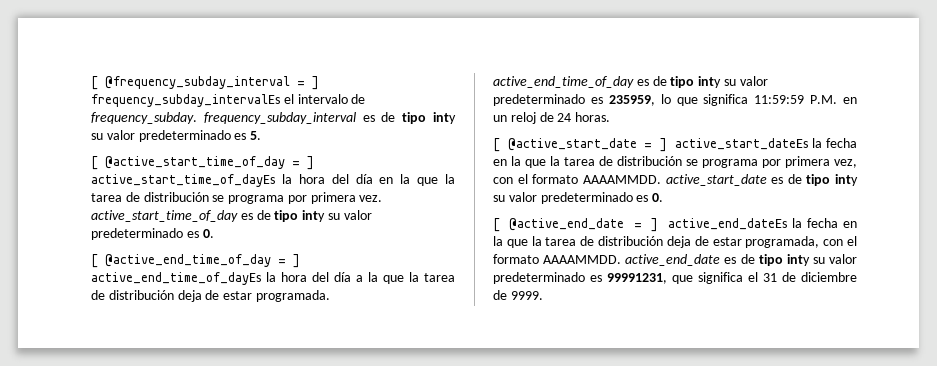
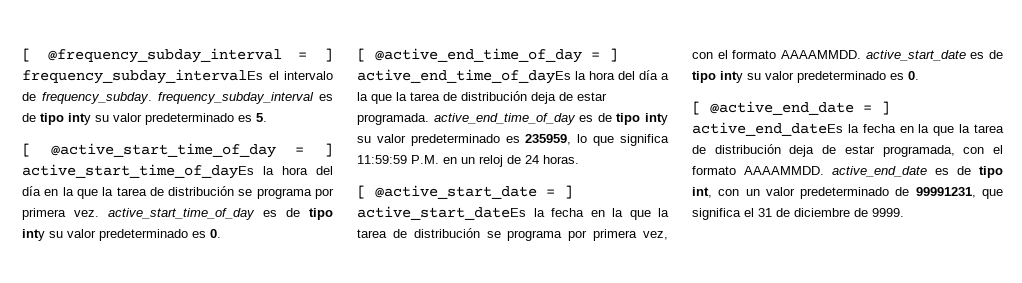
[786,254,857,266] [493,272,602,284] inty su valor predeterminado es -> [692,187,910,199] int, con un valor predeterminado de

